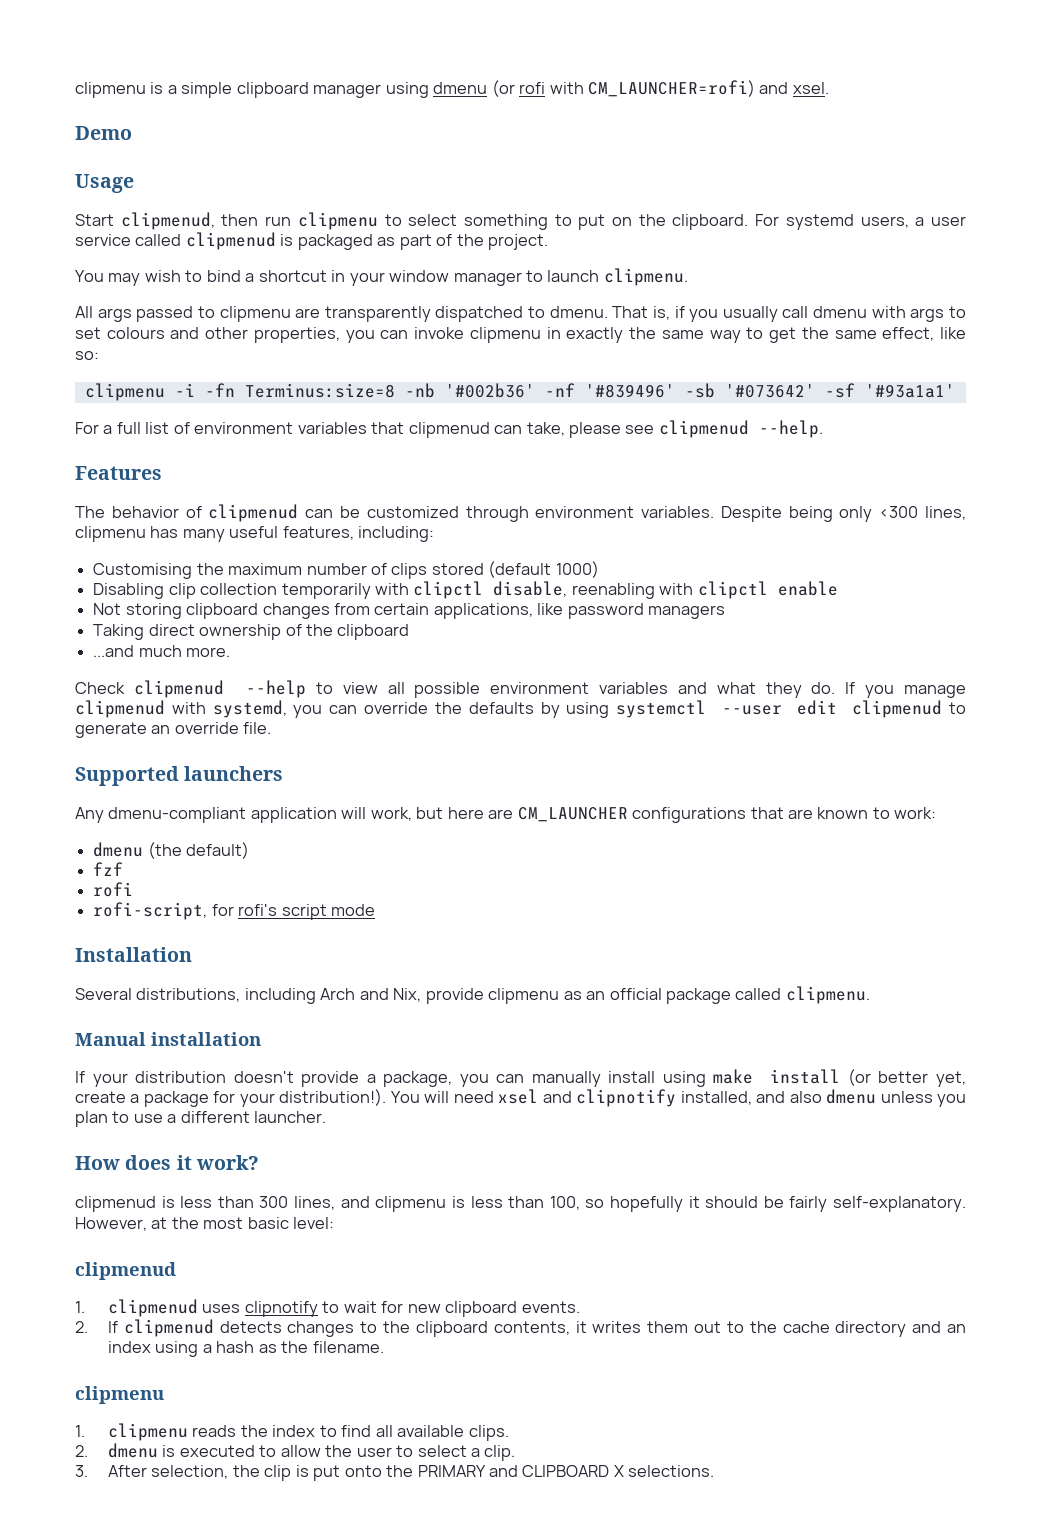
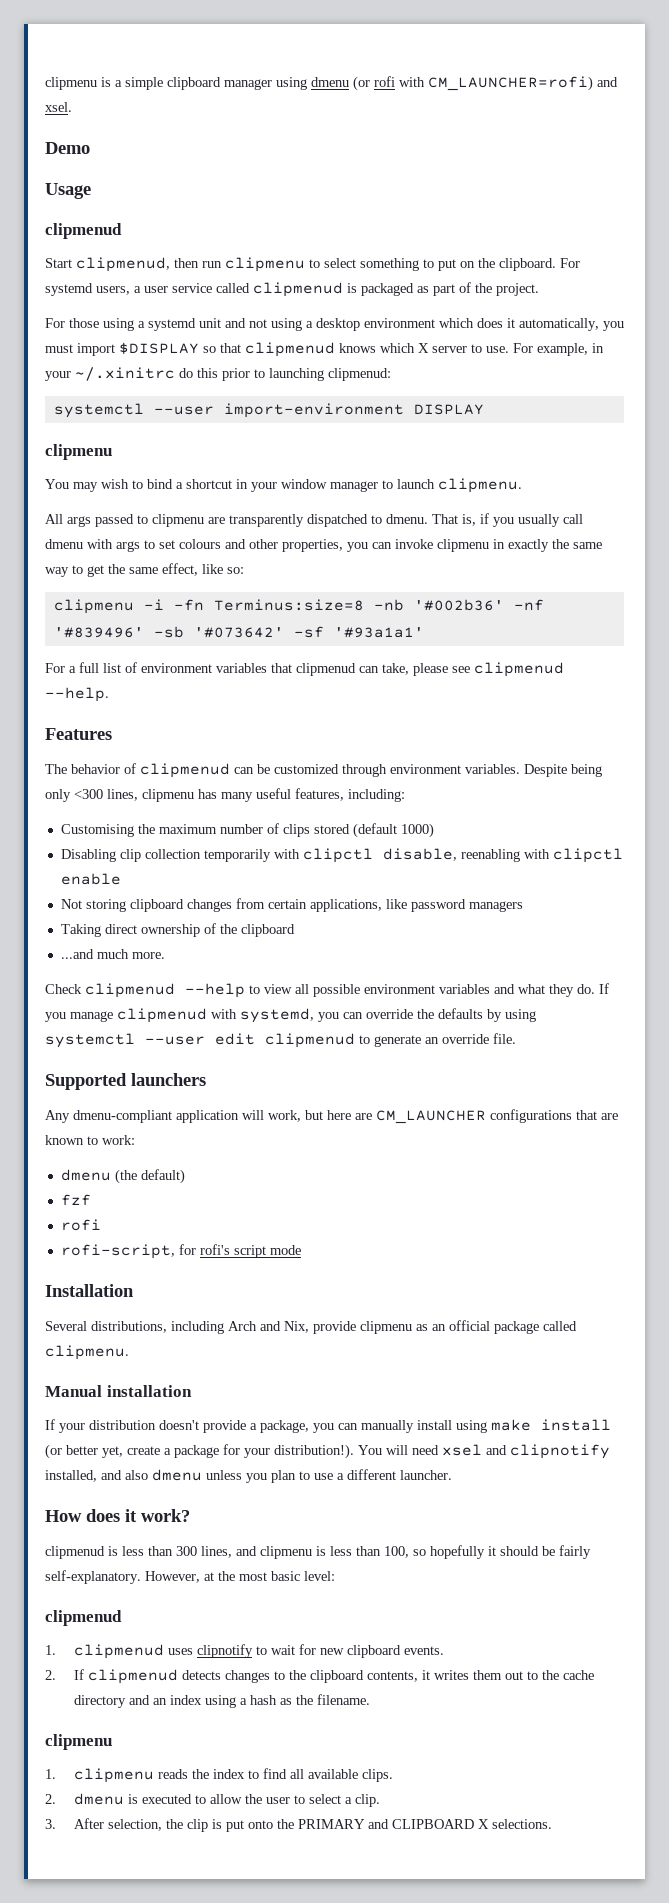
(134, 183) none -> [45,223,122,239] // clipmenud
(549, 242) none -> [45,318,624,331] [45,342,604,357] [45,367,391,381] [53,403,484,418] [45,444,112,460] // For those using a systemd unit and not using a desktop environment which does it automatically, you must import $DISPLAY so that clipmenud knows which X server to use. For example, in your ~/.xinitrc do this prior to launching clipmenud: // systemctl --user import-environment DISPLAY // clipmenu

